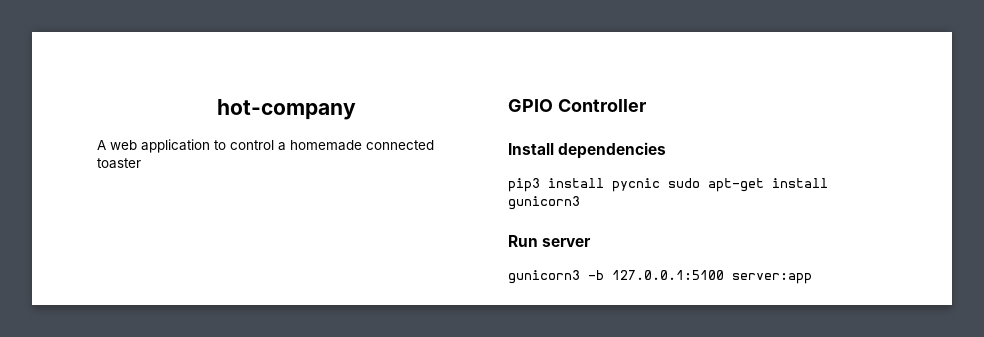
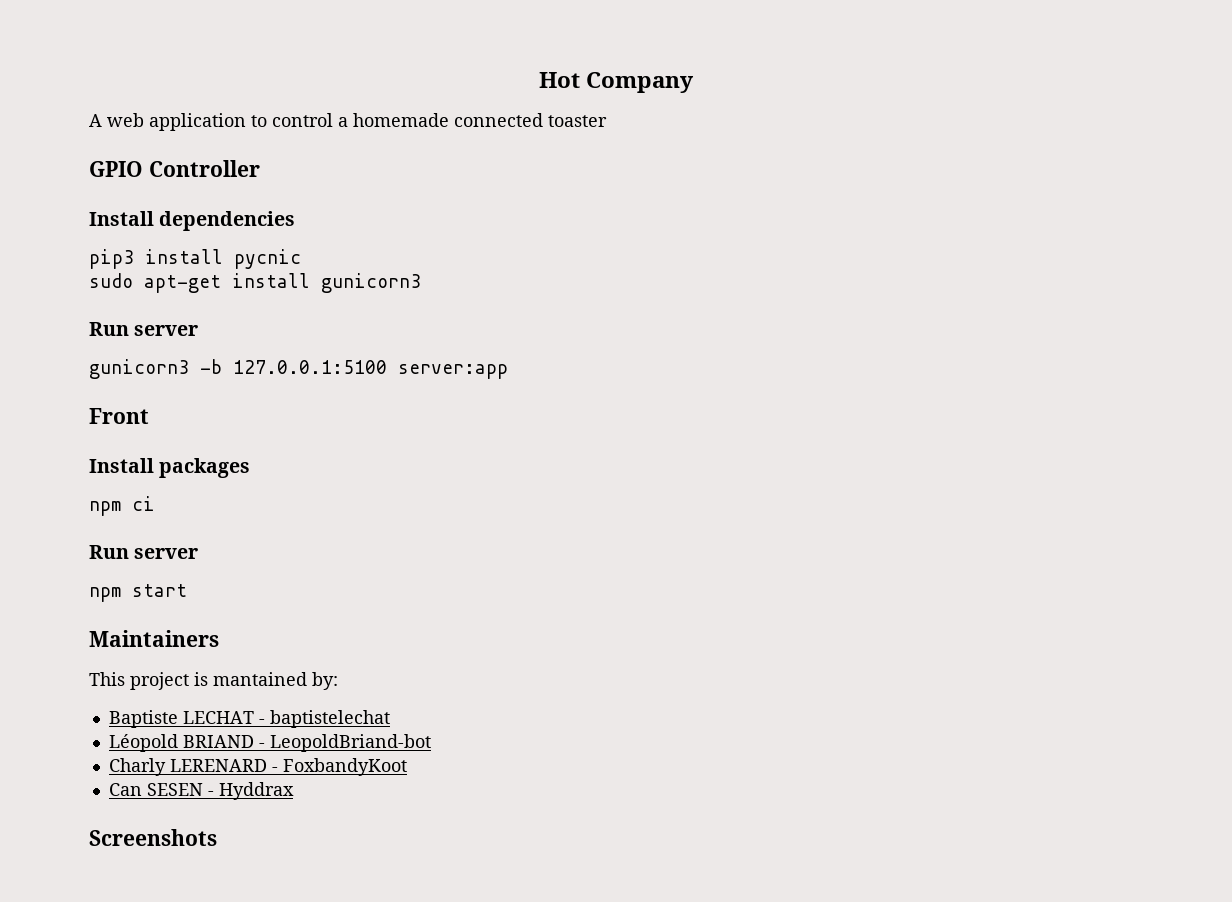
[217,99,356,120] hot-company -> [538,72,695,93] Hot Company
(660, 185) none -> (301, 259) //
(812, 278) none -> [89,408,149,424] [89,458,251,478] [89,496,155,516] [89,545,199,559] [89,584,187,602] [89,630,219,647] [89,672,338,690] [108,710,390,728] [108,734,431,752] [108,758,407,776] [108,782,294,800] [89,829,217,846] // Front // Install packages // npm ci // Run server // npm start // Maintainers // This project is mantained by: // Baptiste LECHAT - baptistelechat // Léopold BRIAND - LeopoldBriand-bot // Charly LERENARD - FoxbandyKoot // Can SESEN - Hyddrax // Screenshots

